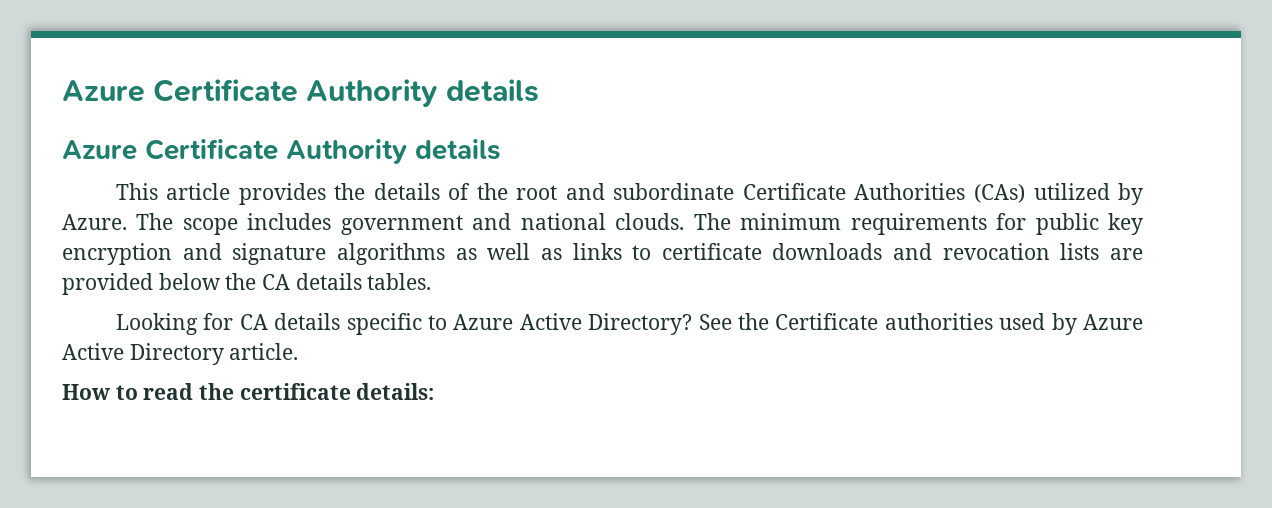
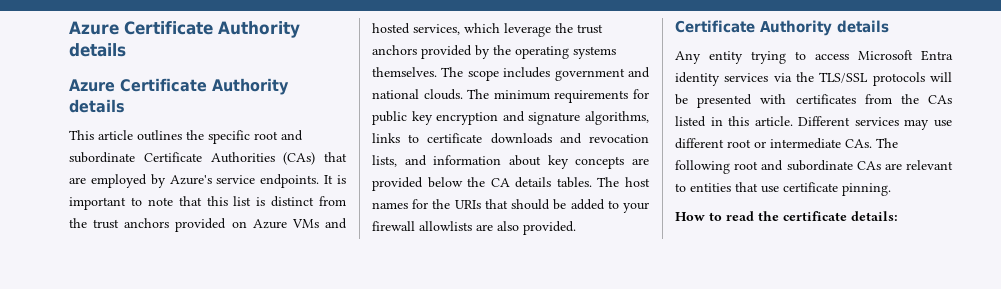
[238,183,508,205] provides the details of the -> [137,130,250,144] outlines the specific
[1033,183,1143,205] [62,214,127,230] utilized by Azure. -> [324,152,347,162] [69,174,346,188] [69,196,346,210] [69,218,347,232] [372,23,603,37] [372,45,616,59] [372,67,437,77] that are employed by Azure's service endpoints. It is important to note that this list is distinct from the trust anchors provided on Azure VMs and hosted services, which leverage the trust anchors provided by the operating systems themselves.
[336,243,562,265] algorithms as well as -> [585,111,649,125] algorithms,
[1060,243,1100,260] lists -> [372,155,625,169] lists, and information about key concepts
[115,313,1143,335] [62,343,299,365] // Looking for CA details specific to Azure Active Directory? See the Certificate authorities used by Azure Active Directory article. -> [597,177,650,187] [372,199,649,213] [372,221,576,235] [675,20,889,36] [675,50,953,64] [675,72,952,86] [675,94,952,108] [675,116,952,130] [675,138,898,149] [675,160,953,174] [675,182,891,196] The host names for the URIs that should be added to your firewall allowlists are also provided. // Certificate Authority details // Any entity trying to access Microsoft Entra identity services via the TLS/SSL protocols will be presented with certificates from the CAs listed in this article. Different services may use different root or intermediate CAs. The following root and subordinate CAs are relevant to entities that use certificate pinning.

